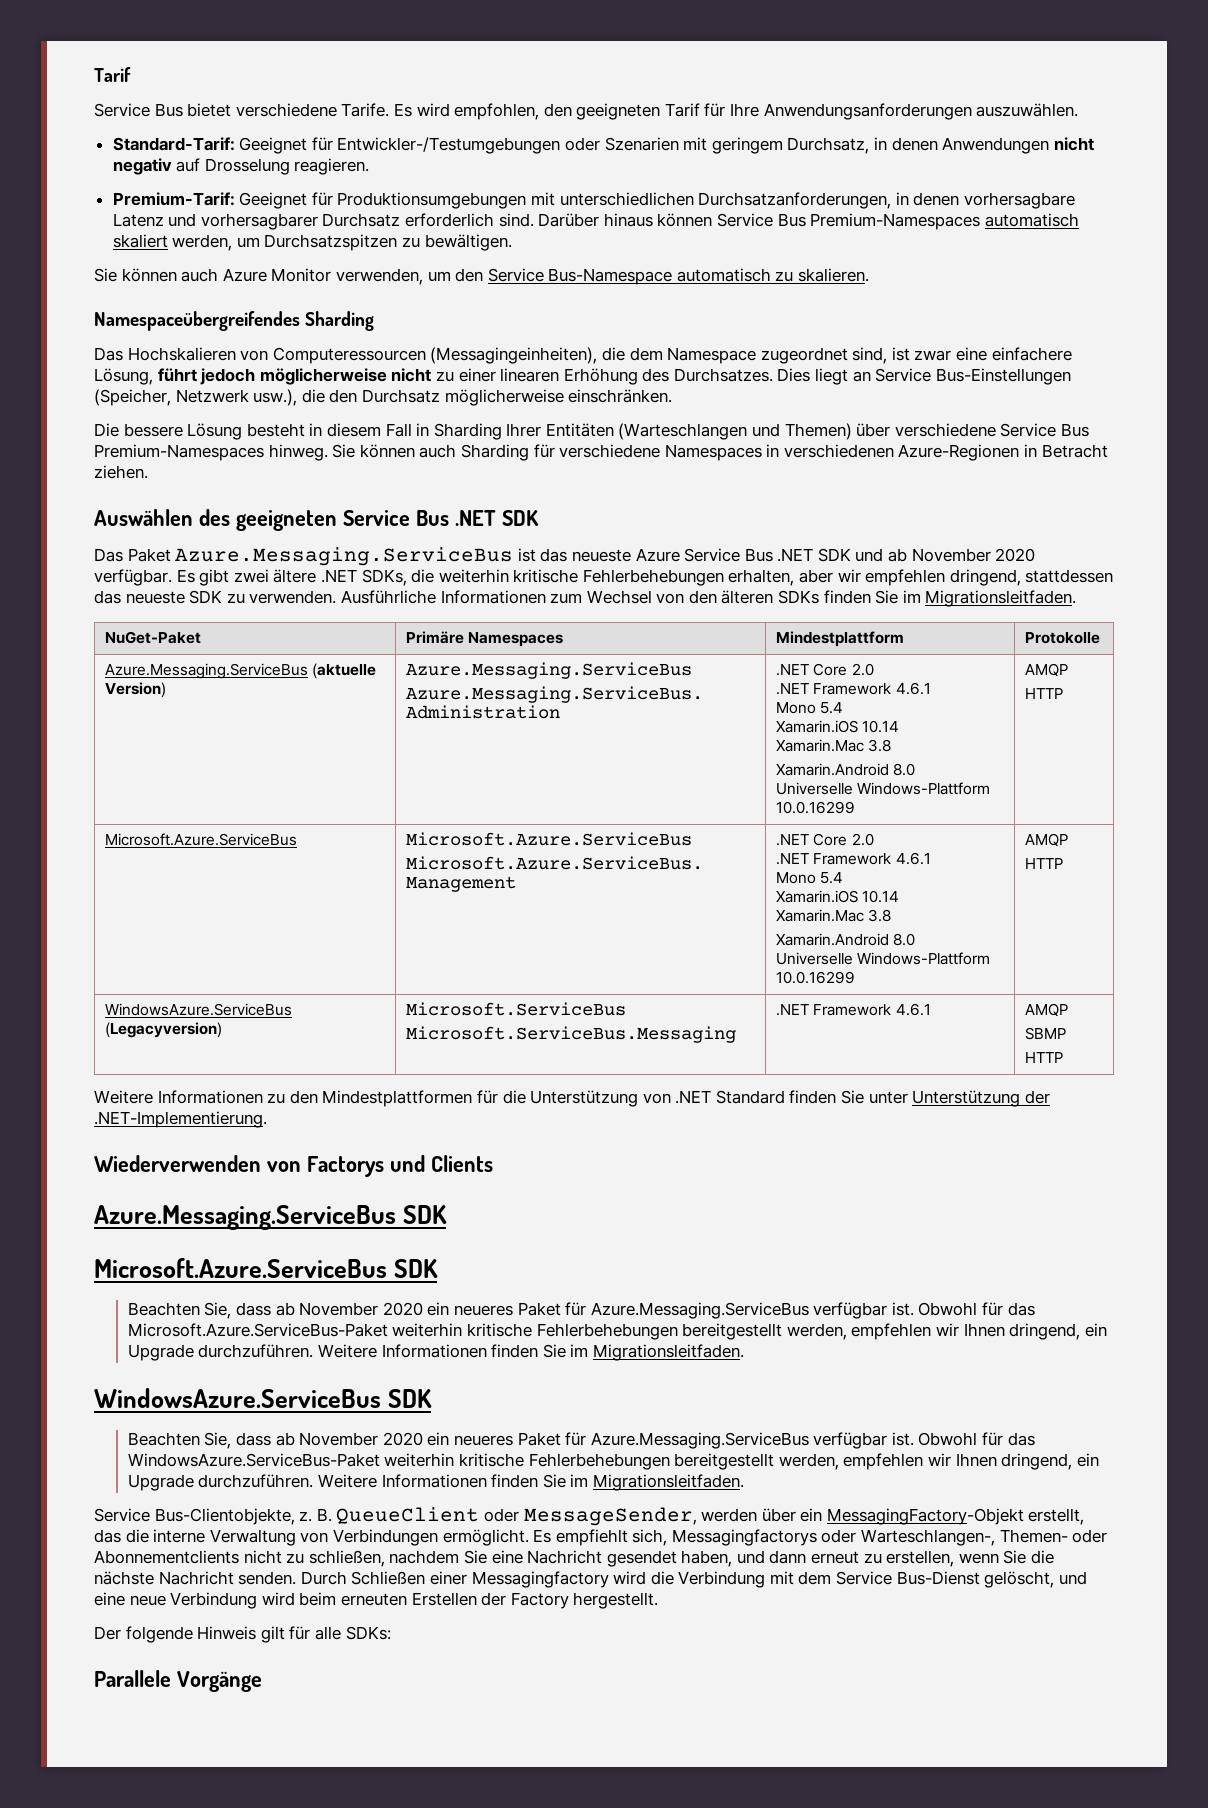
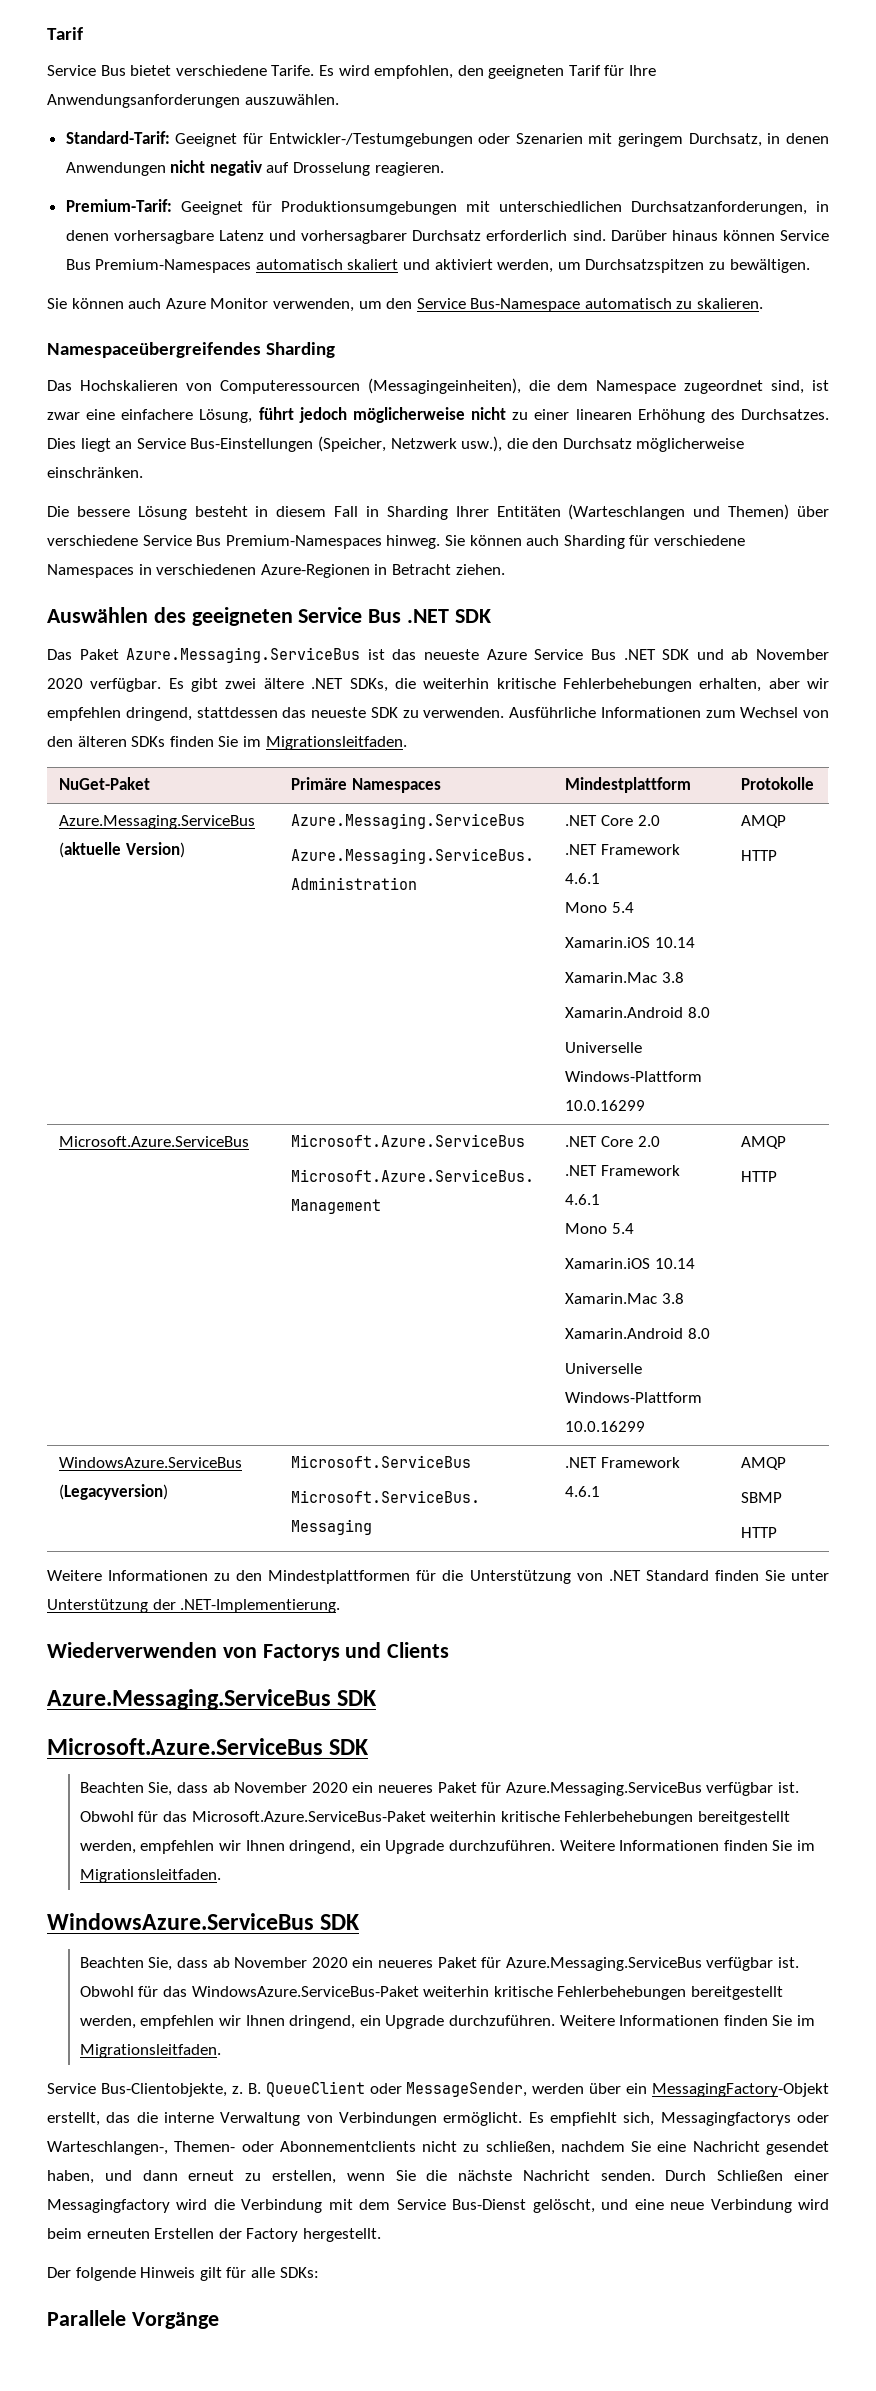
(168, 241) none -> [403,259,493,270] und aktiviert

